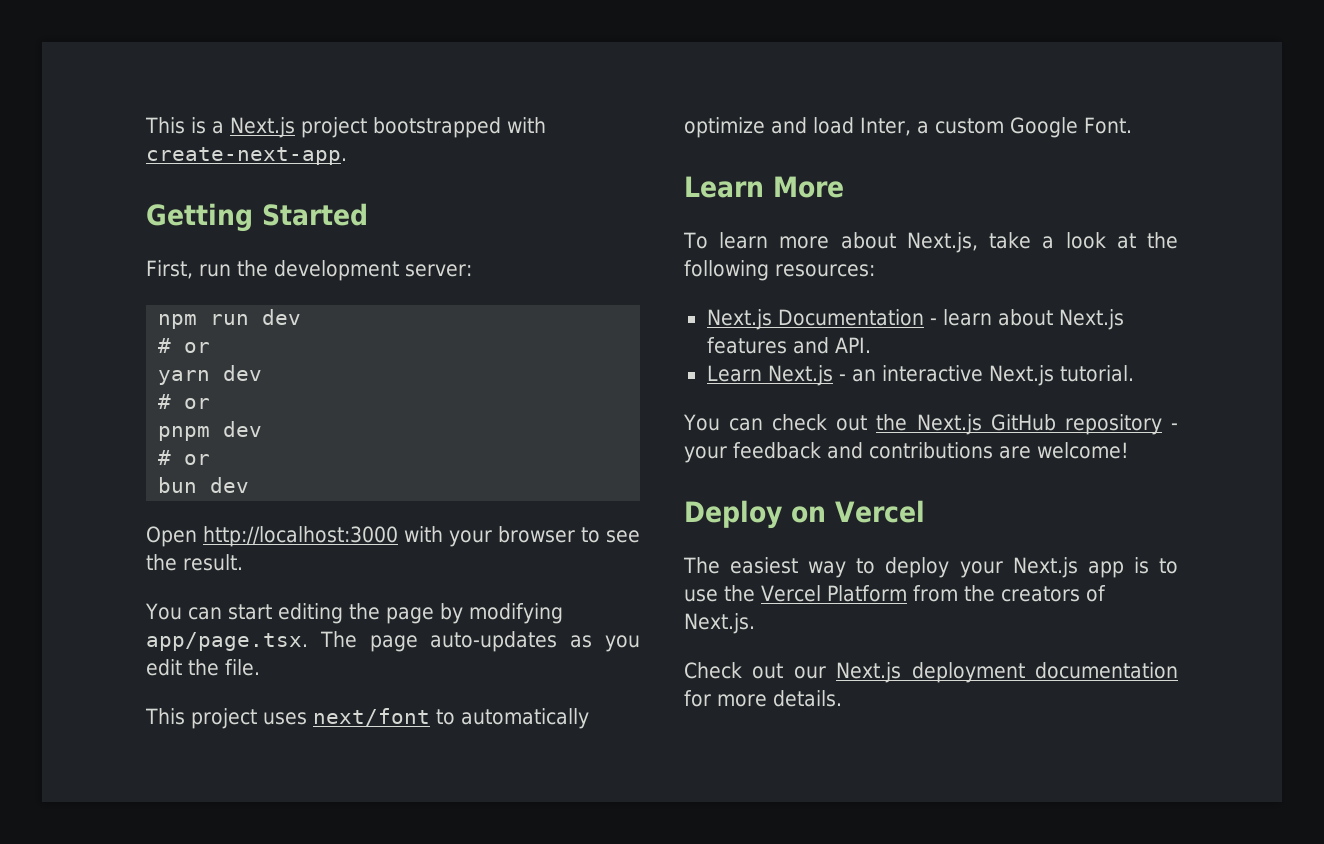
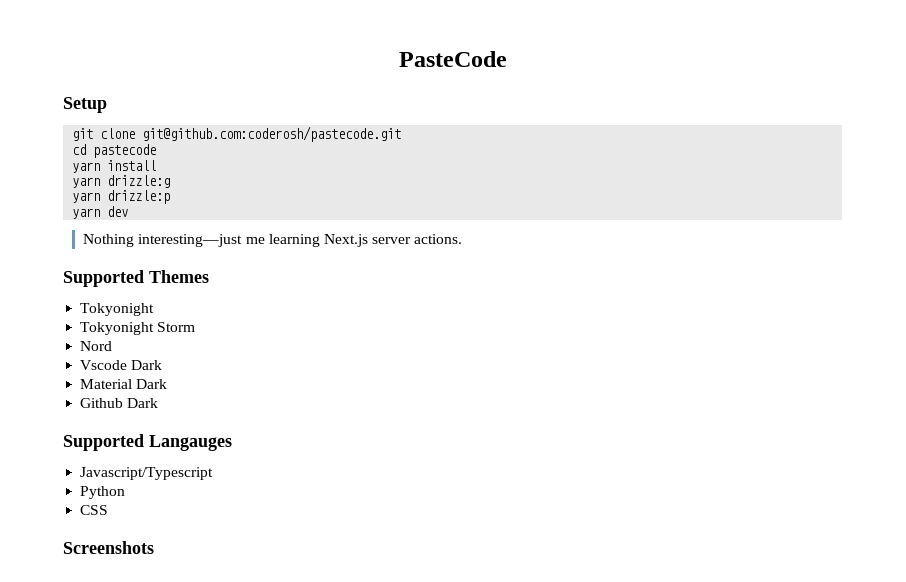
[145,117,546,138] [146,147,347,165] [146,203,368,232] [146,260,472,281] [158,309,302,329] [158,338,211,353] [158,365,263,385] [158,394,211,409] [158,421,263,441] [158,450,211,465] [158,477,250,493] [146,526,640,547] [146,554,243,571] [145,603,563,624] [146,631,640,652] [146,659,260,676] [145,708,589,729] [684,117,1132,138] [684,176,844,198] [683,232,1178,253] [684,260,875,281] [706,309,1124,330] [706,337,871,354] [706,365,1134,386] [683,414,1178,435] [684,442,1129,463] [684,500,925,529] [683,557,1178,578] [684,585,1106,602] [684,613,755,634] [684,662,1178,683] [684,690,842,707] This is a Next.js project bootstrapped with create-next-app. // Getting Started // First, run the development server: // npm run dev // # or // yarn dev // # or // pnpm dev // # or // bun dev // Open http://localhost:3000 with your browser to see the result. // You can start editing the page by modifying app/page.tsx. The page auto-updates as you edit the file. // This project uses next/font to automatically optimize and load Inter, a custom Google Font. // Learn More // To learn more about Next.js, take a look at the following resources: // Next.js Documentation - learn about Next.js features and API. // Learn Next.js - an interactive Next.js tutorial. // You can check out the Next.js GitHub repository - your feedback and contributions are welcome! // Deploy on Vercel // The easiest way to deploy your Next.js app is to use the Vercel Platform from the creators of Next.js. // Check out our Next.js deployment documentation for more details. -> [398,51,507,67] [63,97,107,113] [72,126,402,142] [72,144,157,158] [72,160,157,173] [72,175,171,188] [72,190,171,204] [72,206,129,219] [83,234,463,247] [63,270,209,287] [80,303,155,316] [80,322,196,335] [80,341,113,351] [80,360,163,370] [80,379,168,389] [80,398,159,408] [63,434,232,451] [80,467,214,480] [80,486,126,499] [80,505,109,515] [63,541,154,554] PasteCode // Setup // git clone git@github.com:coderosh/pastecode.git // cd pastecode // yarn install // yarn drizzle:g // yarn drizzle:p // yarn dev // Nothing interesting—just me learning Next.js server actions. // Supported Themes // Tokyonight // Tokyonight Storm // Nord // Vscode Dark // Material Dark // Github Dark // Supported Langauges // Javascript/Typescript // Python // CSS // Screenshots

